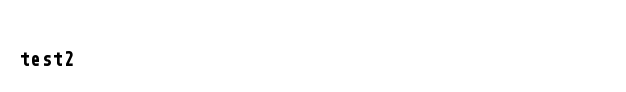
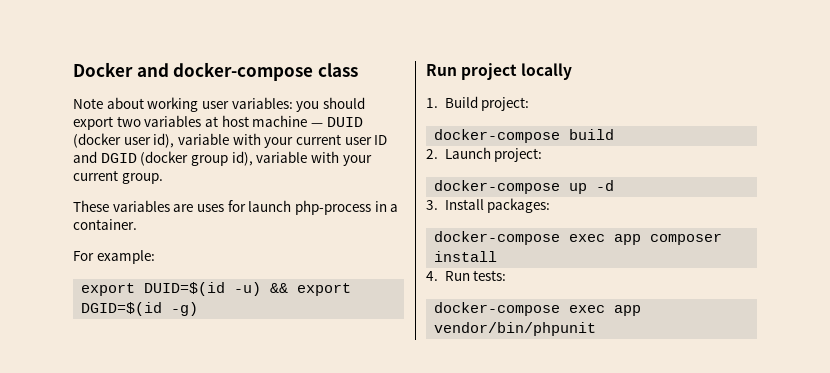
[19,51,74,66] test2 -> [73,62,358,81] [73,97,365,112] [73,115,363,130] [73,133,388,148] [73,151,372,166] [73,170,163,184] [73,200,399,215] [73,219,137,230] [73,250,155,264] [81,282,352,296] [81,302,199,316] [426,63,573,80] [426,96,530,111] [434,129,615,143] [426,147,543,162] [434,180,615,194] [426,198,551,213] [434,231,723,245] [434,251,498,262] [426,270,507,281] [434,302,642,316] [434,322,597,336] Docker and docker-compose class // Note about working user variables: you should export two variables at host machine — DUID (docker user id), variable with your current user ID and DGID (docker group id), variable with your current group. // These variables are uses for launch php-process in a container. // For example: // export DUID=$(id -u) && export DGID=$(id -g) // Run project locally // 1. Build project: // docker-compose build // 2. Launch project: // docker-compose up -d // 3. Install packages: // docker-compose exec app composer install // 4. Run tests: // docker-compose exec app vendor/bin/phpunit

